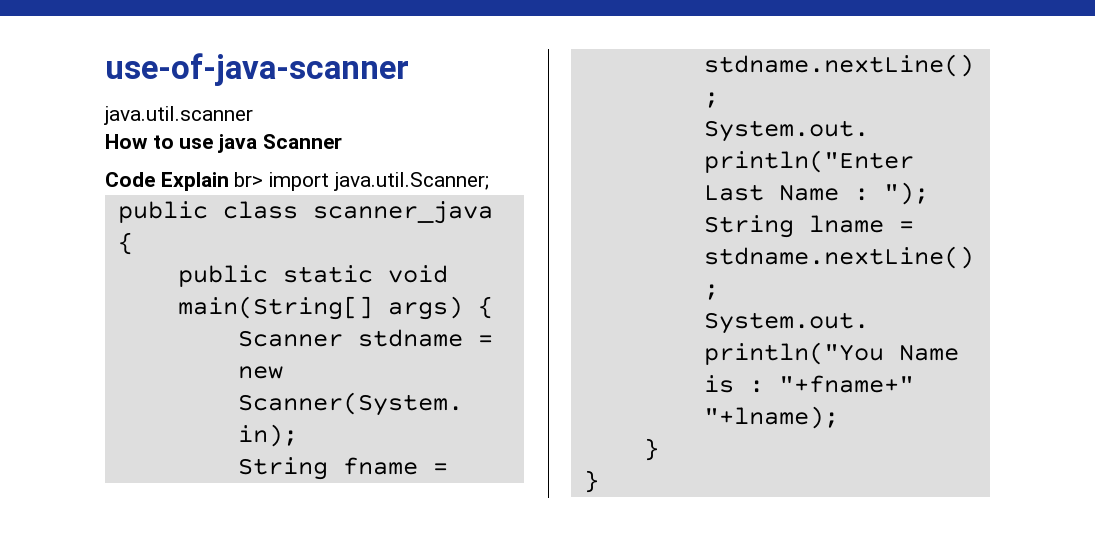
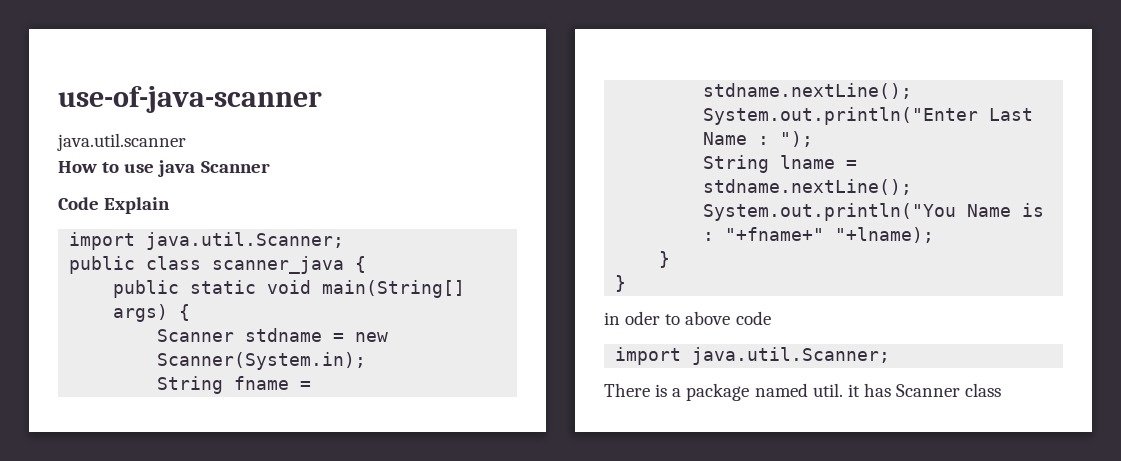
[234,172,264,187] br> -> (171, 205) //
(599, 481) none -> [604,311,771,325] [615,347,891,365] [604,383,1002,401] // in oder to above code // import java.util.Scanner; // There is a package named util. it has Scanner class

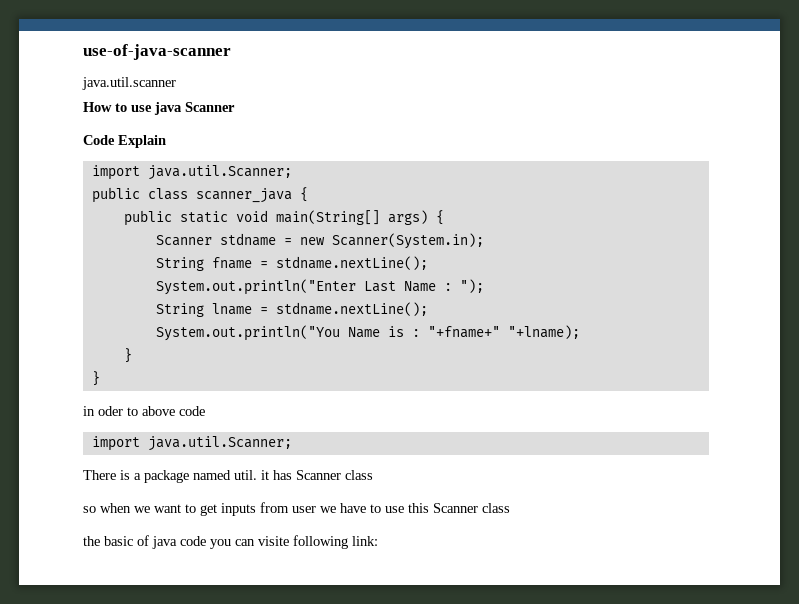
(1002, 390) none -> [83,502,510,516] [83,535,378,549] // so when we want to get inputs from user we have to use this Scanner class // the basic of java code you can visite following link:

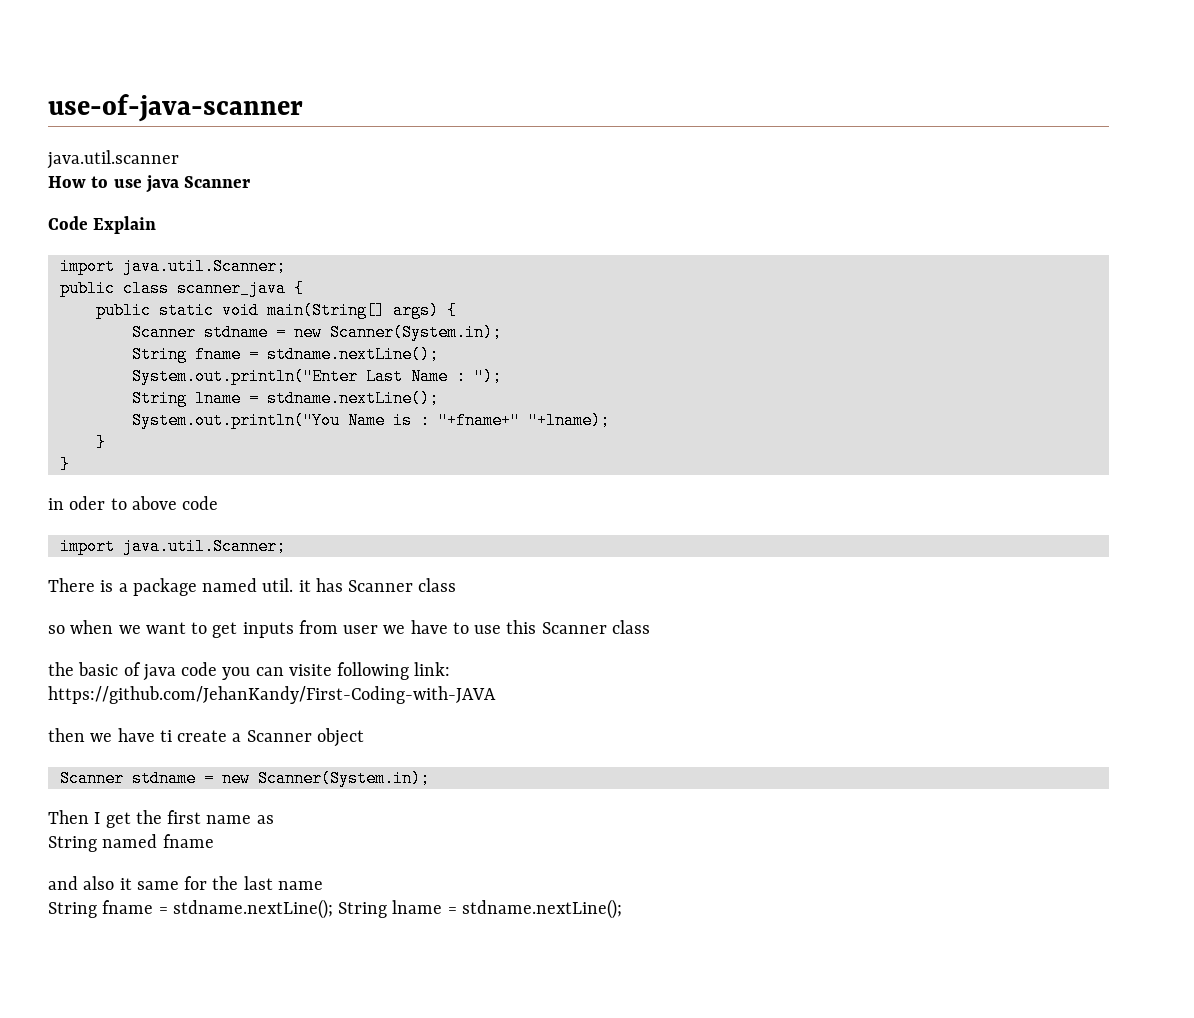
(378, 541) none -> [48,686,496,704] [48,728,364,747] [59,770,430,787] [48,810,274,828] [48,834,214,852] [48,876,323,890] [48,899,622,919] // https://github.com/JehanKandy/First-Coding-with-JAVA // then we have ti create a Scanner object // Scanner stdname = new Scanner(System.in); // Then I get the first name as // String named fname // and also it same for the last name // String fname = stdname.nextLine(); String lname = stdname.nextLine();

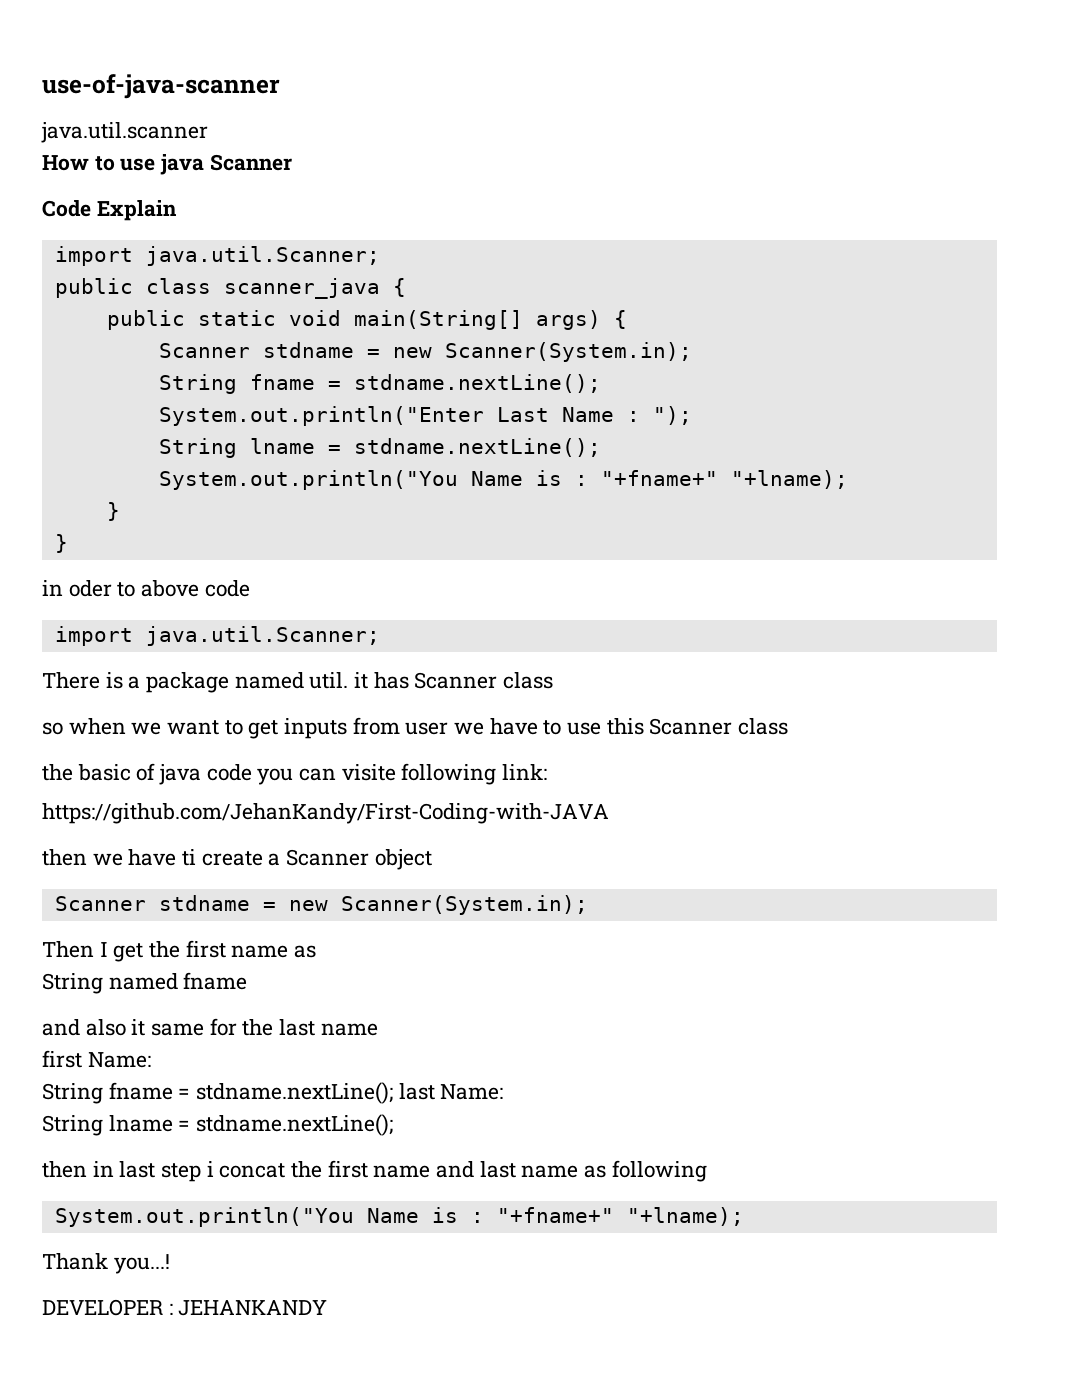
[48,899,622,919] // String fname = stdname.nextLine(); String lname = stdname.nextLine(); -> [42,1050,151,1068] [42,1082,504,1104] [42,1114,394,1136] [42,1160,707,1182] [54,1207,744,1227] [42,1253,170,1274] [42,1299,328,1316] // first Name: // String fname = stdname.nextLine(); last Name: // String lname = stdname.nextLine(); // then in last step i concat the first name and last name as following // System.out.println("You Name is : "+fname+" "+lname); // Thank you...! // DEVELOPER : JEHANKANDY

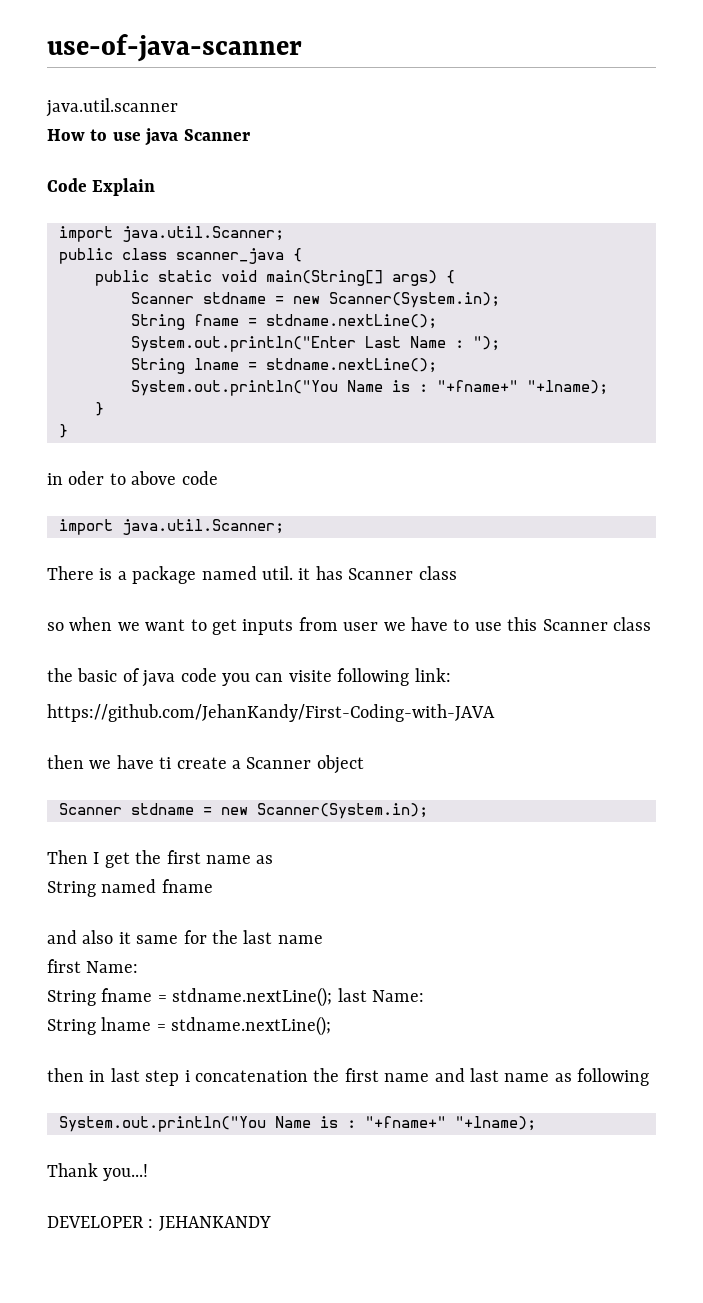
[219,1163,286,1178] concat -> [195,1070,308,1082] concatenation

